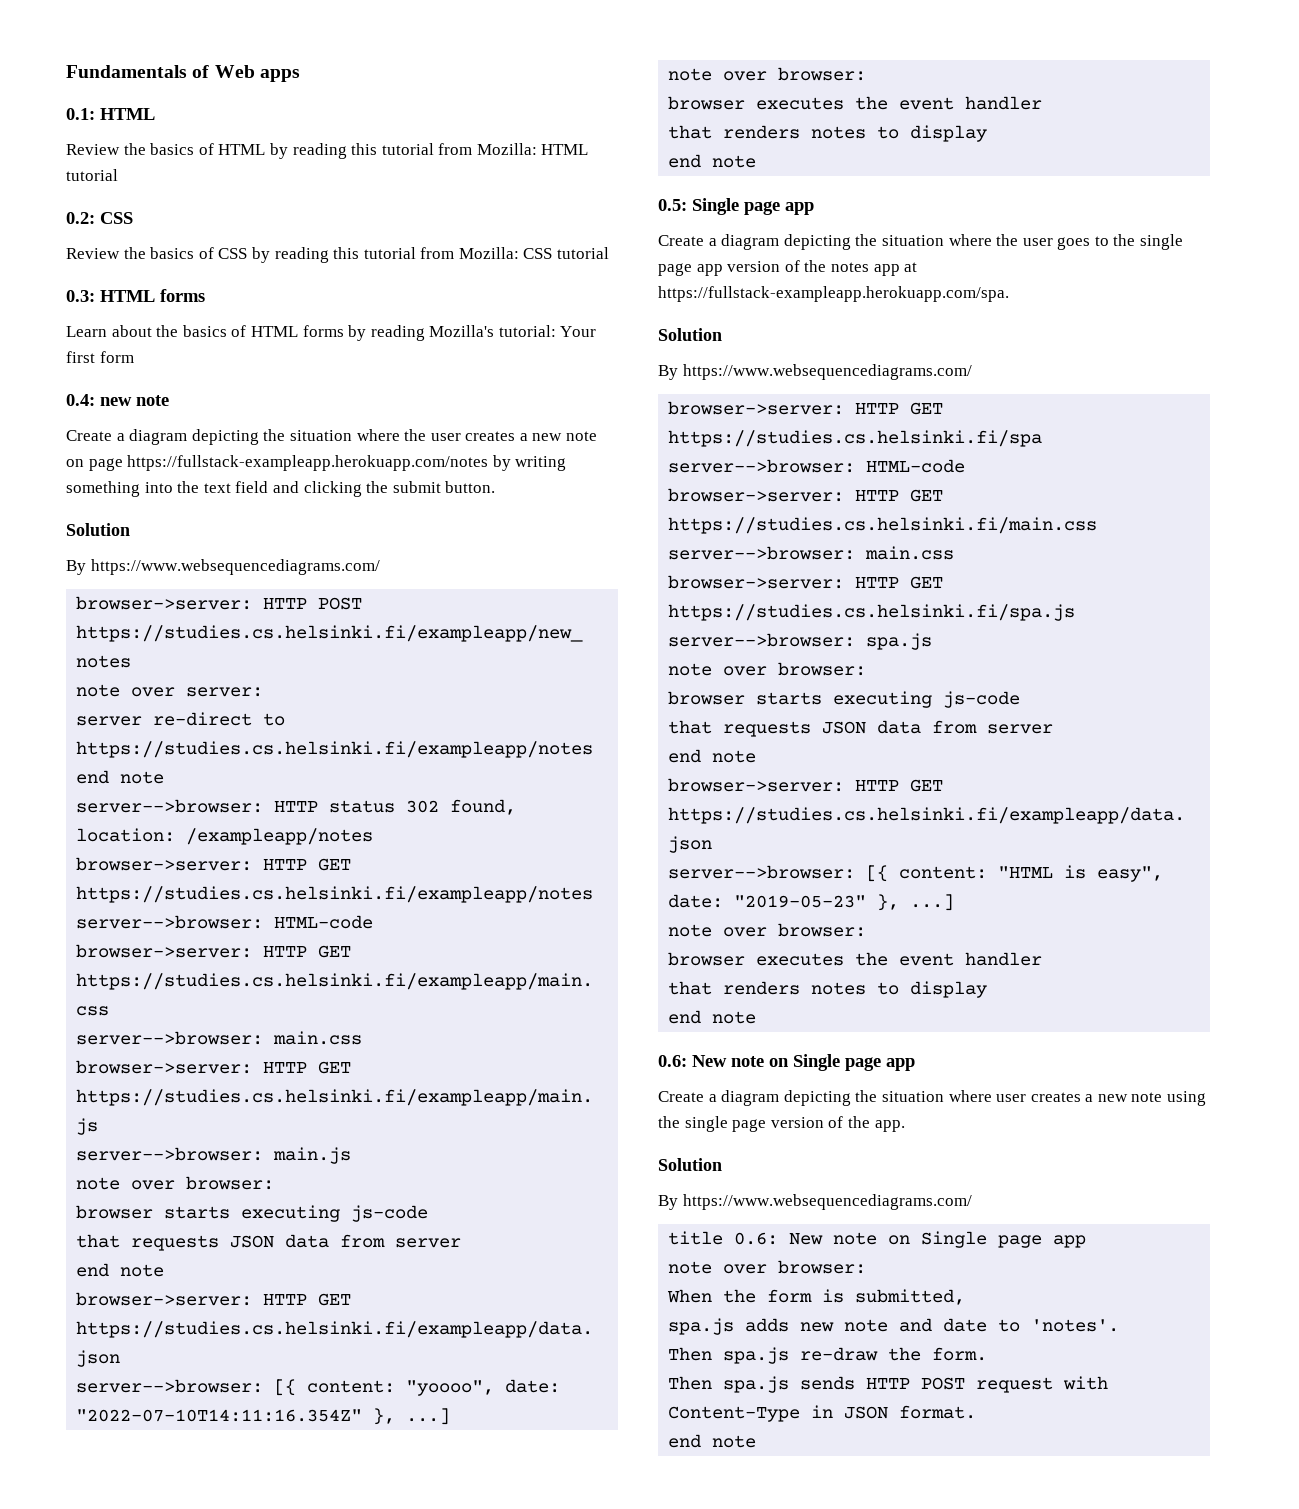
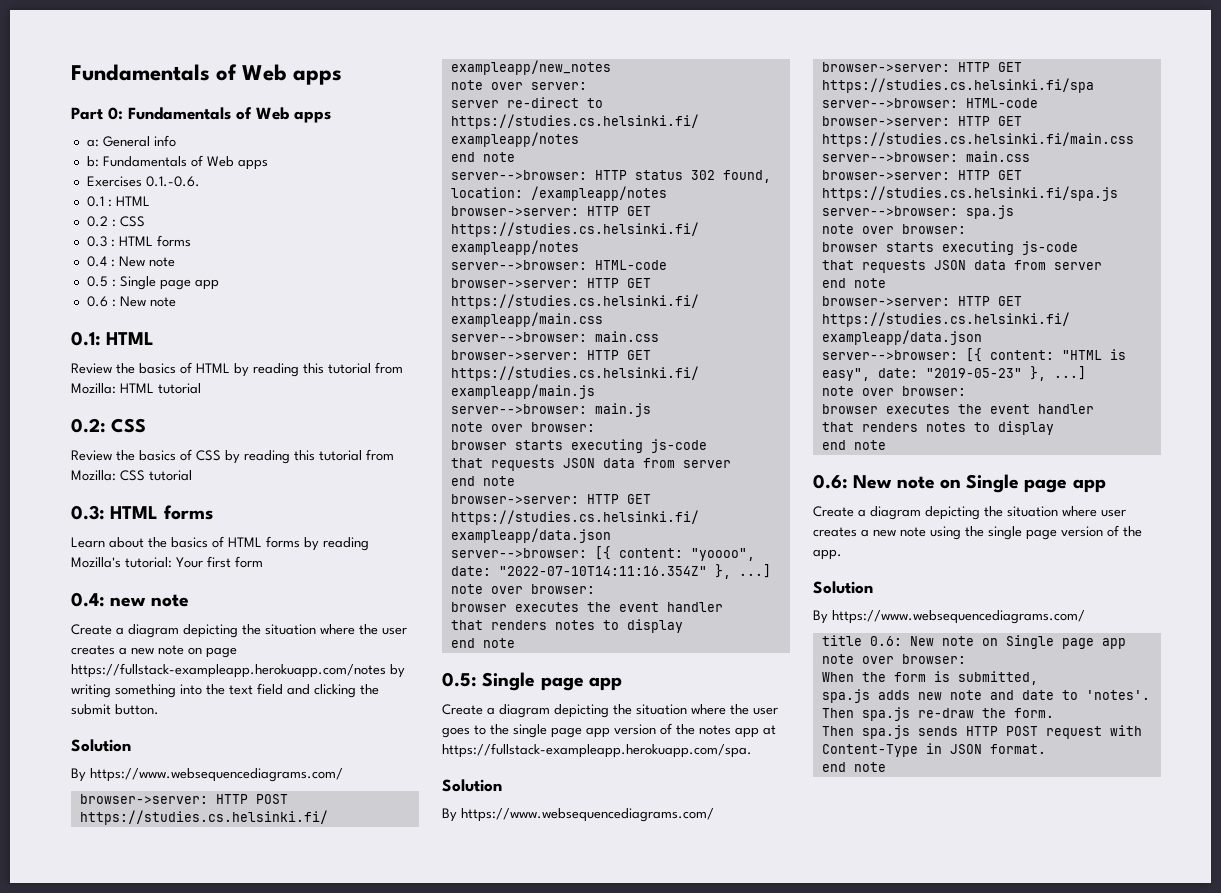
[66,65,300,82] Fundamentals of Web apps -> [71,64,343,85] [71,107,331,123] [86,135,176,147] [86,155,268,170] [86,176,200,187] [86,196,150,207] [86,216,145,227] [86,235,191,247] [86,256,175,267] [86,276,219,290] [86,296,176,307] Fundamentals of Web apps // Part 0: Fundamentals of Web apps // a: General info // b: Fundamentals of Web apps // Exercises 0.1.-0.6. // 0.1 : HTML // 0.2 : CSS // 0.3 : HTML forms // 0.4 : New note // 0.5 : Single page app // 0.6 : New note

